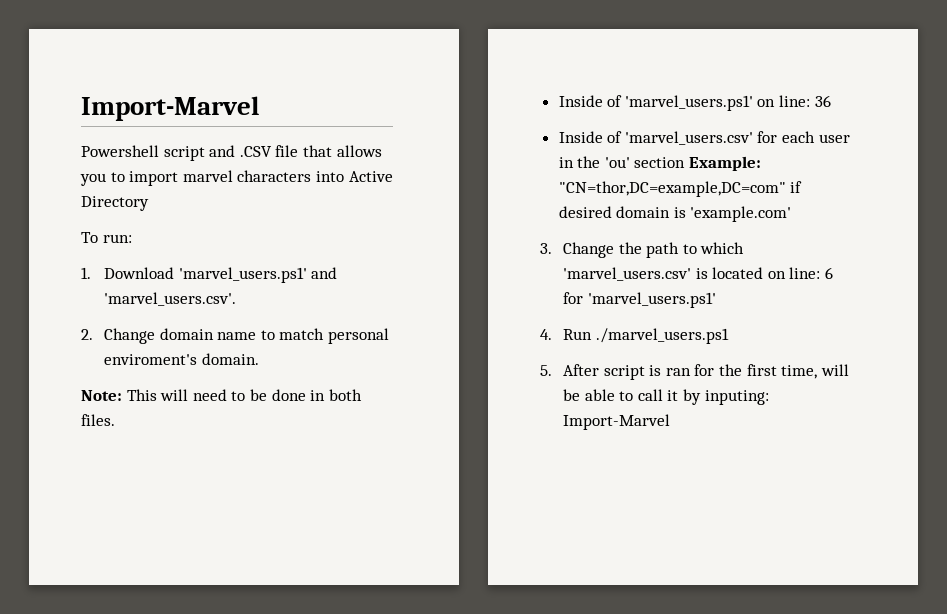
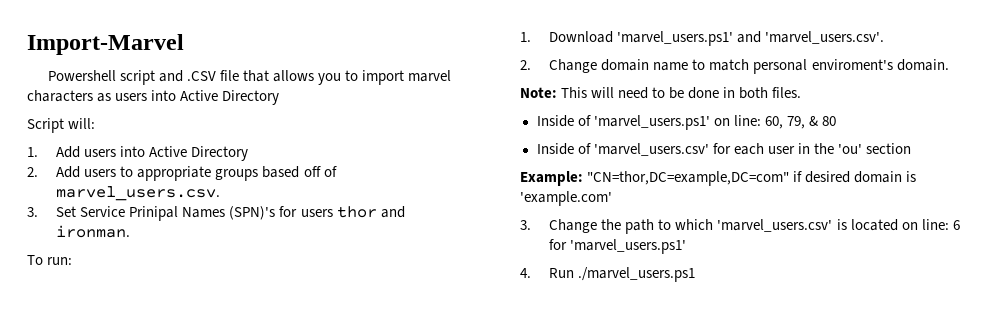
[315,171,393,182] [81,196,149,211] into Active Directory -> [97,90,280,105] [27,118,96,133] [27,146,249,161] [27,166,337,181] [56,186,221,201] [27,206,405,221] [56,225,131,238] as users into Active Directory // Script will: // 1. Add users into Active Directory // 2. Add users to appropriate groups based off of marvel_users.csv. // 3. Set Service Prinipal Names (SPN)'s for users thor and ironman.
[814,95,831,107] 36 -> [764,116,836,129] 60, 79, & 80
(686, 162) none -> (911, 148) //
[540,364,849,380] [563,389,769,405] [563,414,671,430] // 5. After script is ran for the first time, will be able to call it by inputing: Import-Marvel -> (696, 274) none

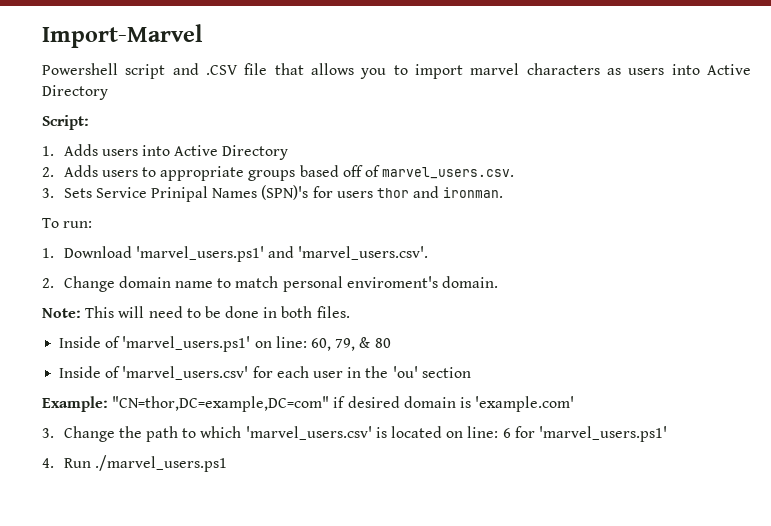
[27,118,96,133] [27,146,81,158] Script will: // 1. Add -> [42,115,89,130] [42,144,98,156] Script: // 1. Adds
[56,166,81,178] Add -> [63,165,98,177] Adds
[56,206,77,217] Set -> [63,188,92,198] Sets

